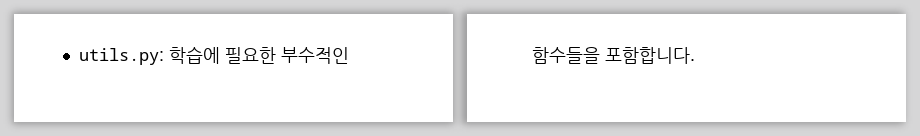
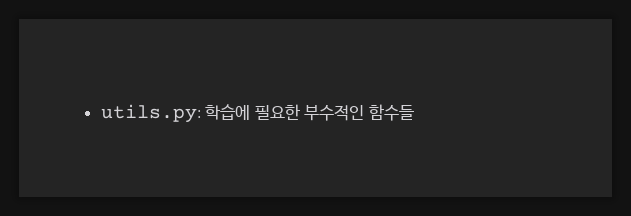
[531,47,695,64] 함수들을 포함합니다. -> [369,104,415,121] 함수들

